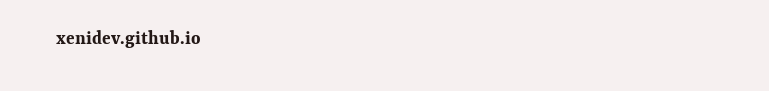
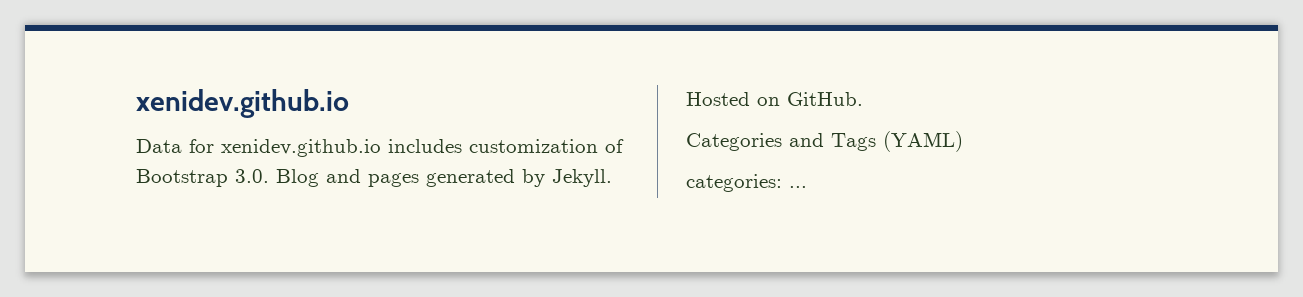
[56,30,201,48] xenidev.github.io -> [136,89,349,118] [136,139,624,157] [136,169,612,187] [686,92,863,106] [686,131,963,152] [686,174,807,192] xenidev.github.io // Data for xenidev.github.io includes customization of Bootstrap 3.0. Blog and pages generated by Jekyll. Hosted on GitHub. // Categories and Tags (YAML) // categories: ...

